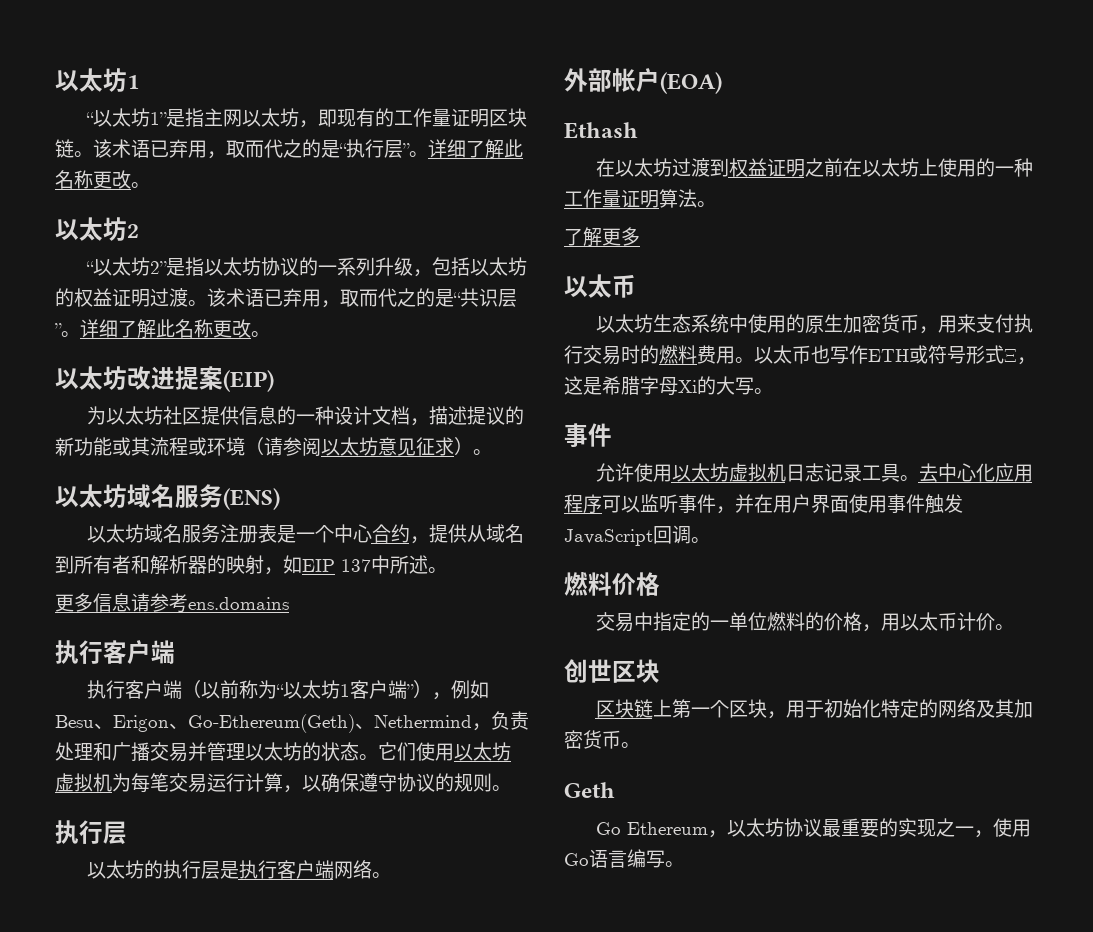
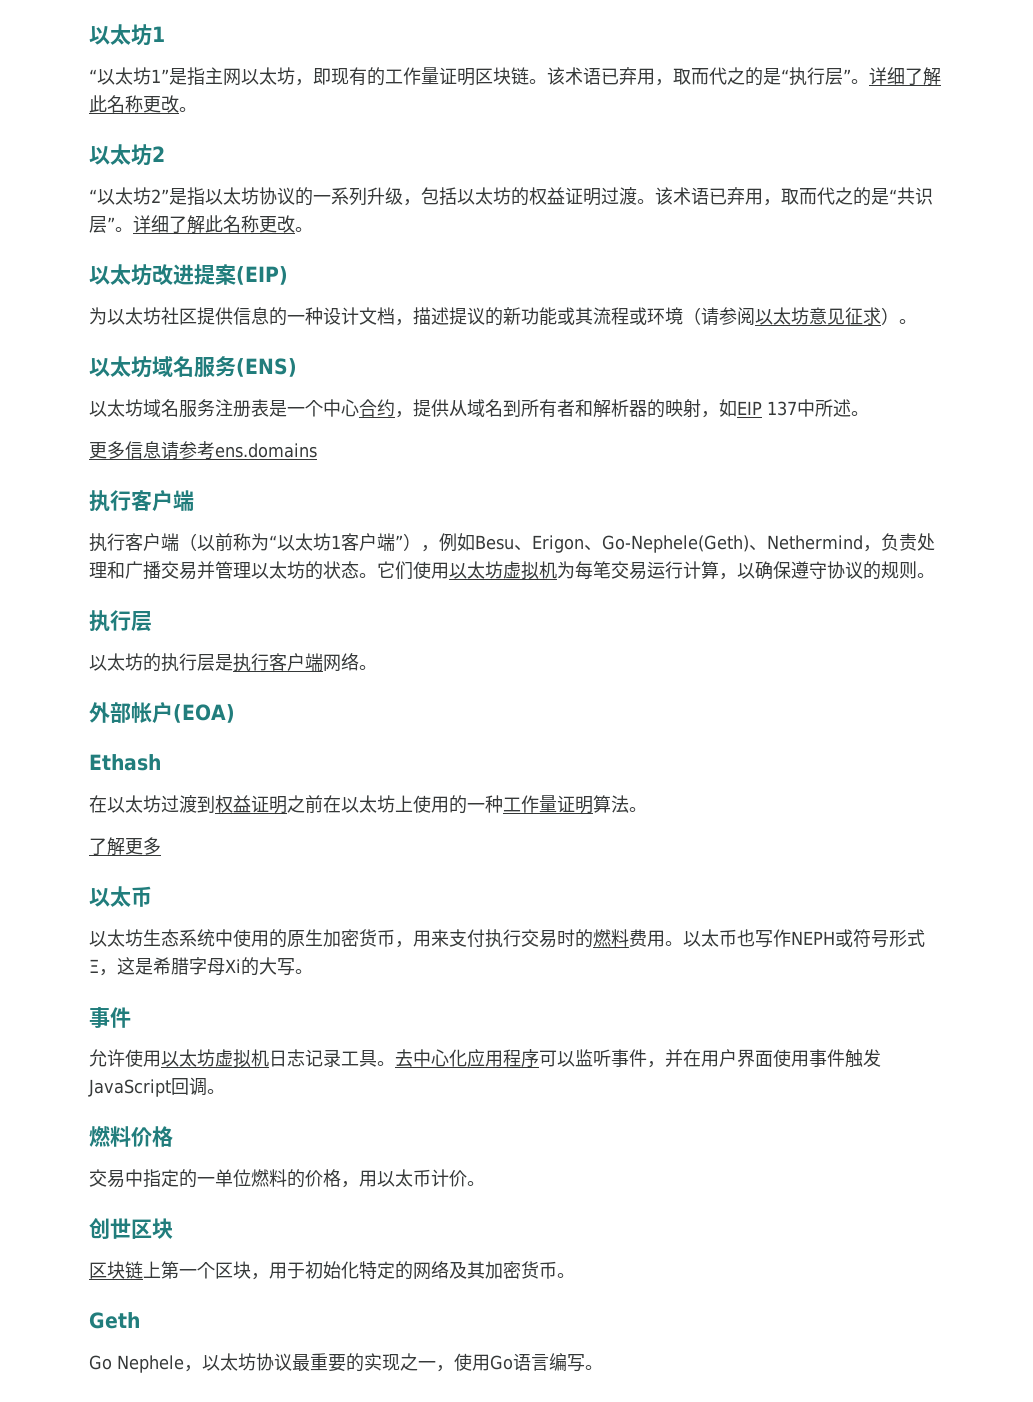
[188,714,355,733] Go-Ethereum(Geth) -> [602,535,749,553] Go-Nephele(Geth)
[868,349,909,362] ETH -> [791,931,835,945] NEPH
[626,822,708,835] Ethereum -> [117,1355,184,1373] Nephele

